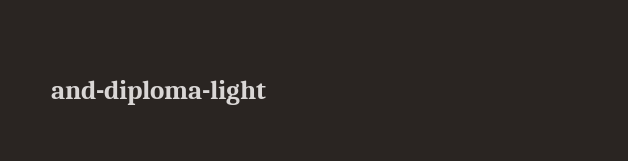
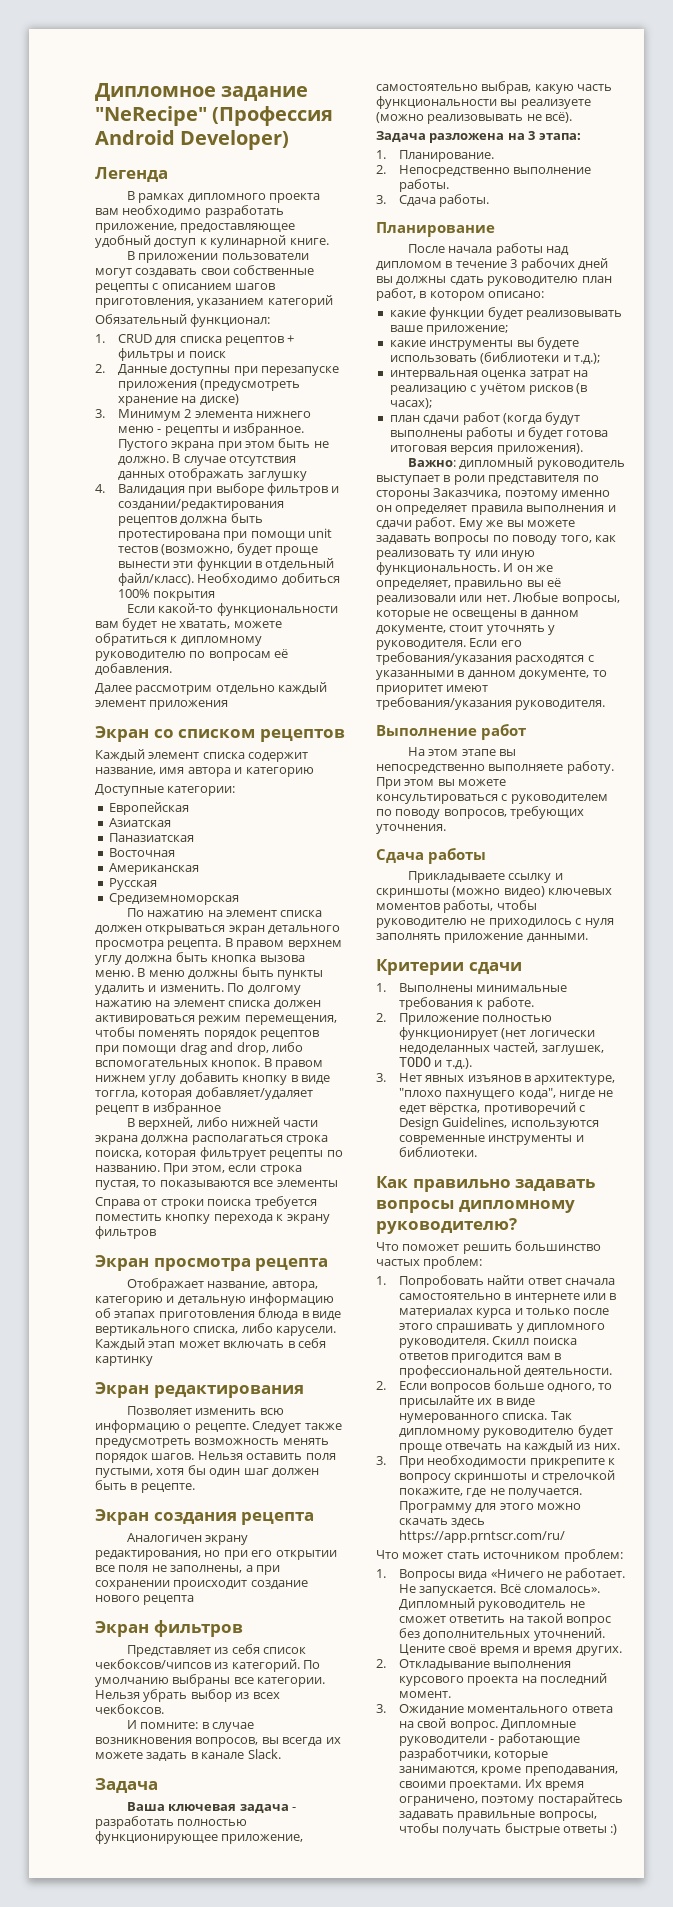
[51,80,266,105] and-diploma-light -> [95,83,309,101] [95,106,334,126] [95,130,290,150] [95,167,168,182] [126,191,321,203] [95,205,284,218] [95,223,296,233] [95,235,329,248] [126,251,309,263] [95,265,315,278] [95,283,276,293] [95,295,333,308] [95,314,271,327] [95,334,295,346] [117,348,226,361] [95,364,339,376] [117,379,301,391] [117,394,239,406] [95,409,311,421] [117,423,305,436] [117,438,329,451] [117,454,296,466] [117,468,307,481] [95,483,340,496] [117,499,284,511] [117,513,263,526] [117,528,332,541] [117,543,318,556] [117,558,335,571] [117,573,340,586] [117,589,216,601] [126,603,338,616] [95,618,282,631] [95,633,262,646] [95,649,289,661] [95,663,172,675] [95,682,328,695] [95,700,229,710] [95,726,345,742] [95,749,309,762] [95,767,314,777] [95,784,236,796] [108,802,189,815] [108,818,171,827] [108,833,194,842] [108,848,175,857] [108,863,199,875] [108,878,157,890] [108,893,239,905] [126,908,323,917] [95,925,341,935] [95,938,342,950] [95,952,305,965] [95,967,323,980] [95,983,301,995] [95,1000,321,1009] [95,1015,337,1025] [95,1027,320,1040] [95,1042,303,1055] [95,1058,324,1070] [95,1072,330,1085] [95,1087,313,1100] [95,1102,221,1115] [126,1117,319,1130] [95,1135,329,1145] [95,1147,343,1160] [95,1163,302,1175] [95,1180,338,1190] [95,1196,317,1209] [95,1214,330,1224] [95,1226,156,1239] [95,1255,329,1271] [126,1278,318,1291] [95,1293,335,1306] [95,1308,341,1321] [95,1323,337,1336] [95,1338,326,1350] [95,1356,153,1366] [95,1382,304,1398] [126,1406,284,1415] [95,1420,342,1433] [95,1438,329,1448] [95,1451,336,1463] [95,1465,319,1478] [95,1480,195,1493] [95,1509,315,1525] [126,1533,249,1545] [95,1550,337,1560] [95,1565,280,1575] [95,1580,308,1590] [95,1595,195,1605] [95,1620,243,1637] [126,1644,307,1657] [95,1659,321,1672] [95,1674,326,1687] [95,1689,280,1702] [95,1704,164,1714] [126,1720,255,1732] [95,1737,341,1747] [95,1749,281,1761] [95,1778,158,1793] [126,1802,297,1813] [95,1816,248,1829] [95,1831,304,1844] [376,81,613,94] [376,96,591,109] [376,112,573,124] [376,131,581,143] [376,150,494,162] [376,165,592,177] [398,179,449,192] [376,194,490,207] [376,222,495,237] [407,243,570,256] [376,258,608,271] [376,276,612,286] [376,288,545,301] [389,307,622,320] [389,325,509,335] [389,337,579,350] [389,352,600,364] [389,370,588,380] [389,383,588,395] [389,398,432,409] [389,412,581,425] [389,427,609,440] [389,443,583,455] [407,457,625,470] [376,475,599,485] [376,488,611,500] [376,505,616,515] [376,517,575,530] [376,535,616,545] [376,550,536,560] [376,562,554,575] [376,578,562,590] [376,592,620,605] [376,610,579,620] [376,625,556,635] [376,638,522,650] [376,652,594,665] [376,670,607,680] [376,685,489,695] [376,697,606,710] [376,724,526,740] [407,747,517,756] [376,761,614,774] [376,777,507,789] [376,794,608,804] [376,806,585,819] [376,824,446,834] [376,848,486,864] [407,871,563,883] [376,886,613,898] [376,900,537,913] [376,918,614,928] [376,933,588,943] [376,959,522,975] [376,983,568,992] [398,997,534,1010] [376,1013,553,1025] [398,1027,595,1040] [398,1042,604,1055] [398,1057,472,1069] [376,1073,616,1085] [398,1088,614,1100] [398,1102,585,1115] [398,1117,599,1130] [398,1135,584,1145] [398,1147,477,1157] [376,1176,596,1192] [376,1200,575,1213] [376,1218,517,1234] [376,1241,602,1254] [376,1256,483,1269] [376,1275,615,1288] [398,1293,617,1303] [398,1308,610,1318] [398,1323,605,1333] [398,1336,577,1348] [398,1353,561,1363] [398,1365,613,1378] [376,1380,613,1393] [398,1395,535,1408] [398,1411,572,1423] [398,1425,613,1438] [398,1440,620,1453] [376,1455,615,1468] [398,1470,615,1483] [398,1488,582,1498] [398,1501,581,1513] [398,1518,486,1527] [398,1530,565,1543] [376,1549,623,1562] [376,1568,626,1581] [398,1584,600,1596] [398,1598,585,1611] [398,1613,612,1626] [398,1628,605,1641] [398,1644,622,1656] [376,1659,572,1670] [398,1673,607,1686] [398,1691,451,1698] [376,1704,613,1715] [398,1718,576,1731] [398,1733,580,1746] [398,1748,549,1761] [398,1766,618,1776] [398,1779,584,1791] [398,1793,623,1806] [398,1811,597,1821] [398,1823,618,1836] Дипломное задание "NeRecipe" (Профессия Android Developer) // Легенда // В рамках дипломного проекта вам необходимо разработать приложение, предоставляющее удобный доступ к кулинарной книге. // В приложении пользователи могут создавать свои собственные рецепты с описанием шагов приготовления, указанием категорий // Обязательный функционал: // 1. CRUD для списка рецептов + фильтры и поиск // 2. Данные доступны при перезапуске приложения (предусмотреть хранение на диске) // 3. Минимум 2 элемента нижнего меню - рецепты и избранное. Пустого экрана при этом быть не должно. В случае отсутствия данных отображать заглушку // 4. Валидация при выборе фильтров и создании/редактирования рецептов должна быть протестирована при помощи unit тестов (возможно, будет проще вынести эти функции в отдельный файл/класс). Необходимо добиться 100% покрытия // Если какой-то функциональности вам будет не хватать, можете обратиться к дипломному руководителю по вопросам её добавления. // Далее рассмотрим отдельно каждый элемент приложения // Экран со списком рецептов // Каждый элемент списка содержит название, имя автора и категорию // Доступные категории: // Европейская // Азиатская // Паназиатская // Восточная // Американская // Русская // Средиземноморская // По нажатию на элемент списка должен открываться экран детального просмотра рецепта. В правом верхнем углу должна быть кнопка вызова меню. В меню должны быть пункты удалить и изменить. По долгому нажатию на элемент списка должен активироваться режим перемещения, чтобы поменять порядок рецептов при помощи drag and drop, либо вспомогательных кнопок. В правом нижнем углу добавить кнопку в виде тоггла, которая добавляет/удаляет рецепт в избранное // В верхней, либо нижней части экрана должна располагаться строка поиска, которая фильтрует рецепты по названию. При этом, если строка пустая, то показываются все элементы // Справа от строки поиска требуется поместить кнопку перехода к экрану фильтров // Экран просмотра рецепта // Отображает название, автора, категорию и детальную информацию об этапах приготовления блюда в виде вертикального списка, либо карусели. Каждый этап может включать в себя картинку // Экран редактирования // Позволяет изменить всю информацию о рецепте. Следует также предусмотреть возможность менять порядок шагов. Нельзя оставить поля пустыми, хотя бы один шаг должен быть в рецепте. // Экран создания рецепта // Аналогичен экрану редактирования, но при его открытии все поля не заполнены, а при сохранении происходит создание нового рецепта // Экран фильтров // Представляет из себя список чекбоксов/чипсов из категорий. По умолчанию выбраны все категории. Нельзя убрать выбор из всех чекбоксов. // И помните: в случае возникновения вопросов, вы всегда их можете задать в канале Slack. // Задача // Ваша ключевая задача - разработать полностью функционирующее приложение, самостоятельно выбрав, какую часть функциональности вы реализуете (можно реализовывать не всё). // Задача разложена на 3 этапа: // 1. Планирование. // 2. Непосредственно выполнение работы. // 3. Сдача работы. // Планирование // После начала работы над дипломом в течение 3 рабочих дней вы должны сдать руководителю план работ, в котором описано: // какие функции будет реализовывать ваше приложение; // какие инструменты вы будете использовать (библиотеки и т.д.); // интервальная оценка затрат на реализацию с учётом рисков (в часах); // план сдачи работ (когда будут выполнены работы и будет готова итоговая версия приложения). // Важно: дипломный руководитель выступает в роли представителя по стороны Заказчика, поэтому именно он определяет правила выполнения и сдачи работ. Ему же вы можете задавать вопросы по поводу того, как реализовать ту или иную функциональность. И он же определяет, правильно вы её реализовали или нет. Любые вопросы, которые не освещены в данном документе, стоит уточнять у руководителя. Если его требования/указания расходятся с указанными в данном документе, то приоритет имеют требования/указания руководителя. // Выполнение работ // На этом этапе вы непосредственно выполняете работу. При этом вы можете консультироваться с руководителем по поводу вопросов, требующих уточнения. // Сдача работы // Прикладываете ссылку и скриншоты (можно видео) ключевых моментов работы, чтобы руководителю не приходилось с нуля заполнять приложение данными. // Критерии сдачи // 1. Выполнены минимальные требования к работе. // 2. Приложение полностью функционирует (нет логически недоделанных частей, заглушек, TODO и т.д.). // 3. Нет явных изъянов в архитектуре, "плохо пахнущего кода", нигде не едет вёрстка, противоречий с Design Guidelines, используются современные инструменты и библиотеки. // Как правильно задавать вопросы дипломному руководителю? // Что поможет решить большинство частых проблем: // 1. Попробовать найти ответ сначала самостоятельно в интернете или в материалах курса и только после этого спрашивать у дипломного руководителя. Скилл поиска ответов пригодится вам в профессиональной деятельности. // 2. Если вопросов больше одного, то присылайте их в виде нумерованного списка. Так дипломному руководителю будет проще отвечать на каждый из них. // 3. При необходимости прикрепите к вопросу скриншоты и стрелочкой покажите, где не получается. Программу для этого можно скачать здесь https://app.prntscr.com/ru/ // Что может стать источником проблем: // 1. Вопросы вида «Ничего не работает. Не запускается. Всё сломалось». Дипломный руководитель не сможет ответить на такой вопрос без дополнительных уточнений. Цените своё время и время других. // 2. Откладывание выполнения курсового проекта на последний момент. // 3. Ожидание моментального ответа на свой вопрос. Дипломные руководители - работающие разработчики, которые занимаются, кроме преподавания, своими проектами. Их время ограничено, поэтому постарайтесь задавать правильные вопросы, чтобы получать быстрые ответы :)

